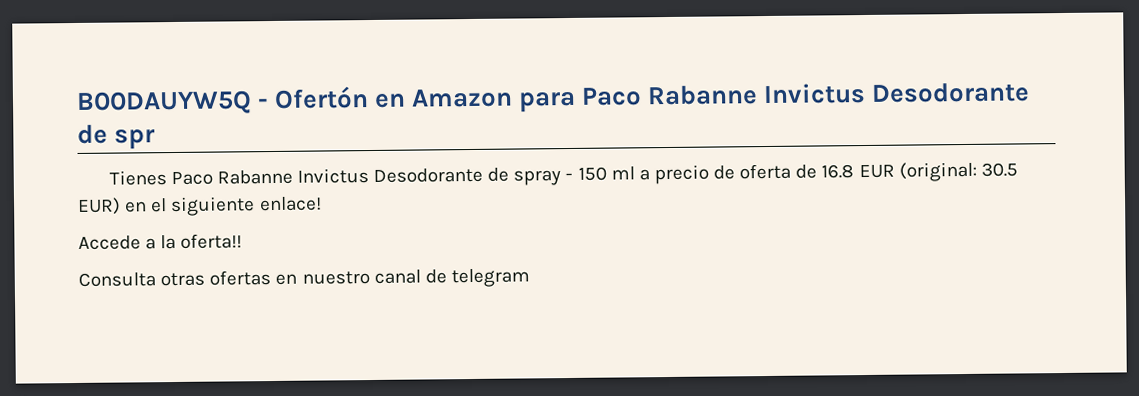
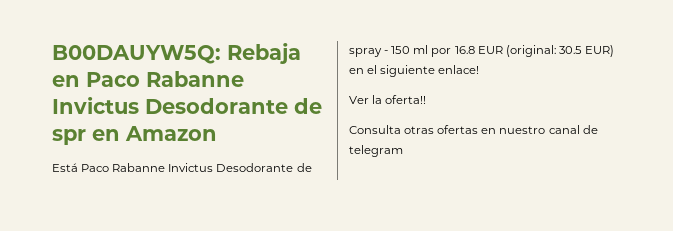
[76,86,577,115] B00DAUYW5Q - Ofertón en Amazon para -> [52,43,301,64] [52,75,80,87] B00DAUYW5Q: Rebaja en
[108,170,167,186] // Tienes -> [92,126,217,141] [52,163,78,172] en Amazon // Está
[638,163,818,185] a precio de oferta de -> [431,48,452,57] por
[78,235,157,250] Accede a -> [349,96,369,104] Ver

